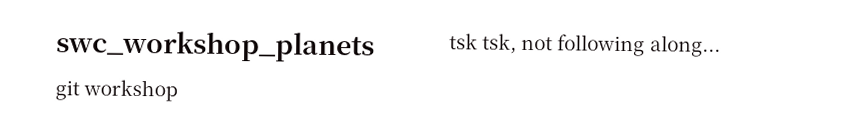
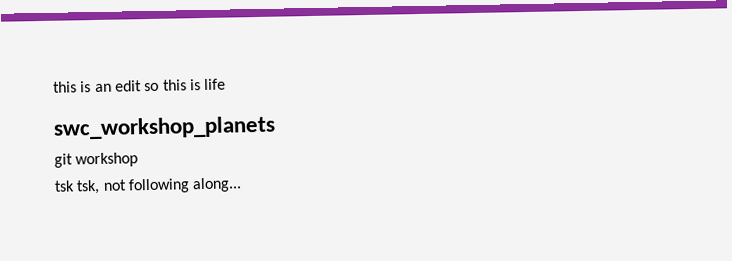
(56, 46) none -> [53,78,227,93] this is an edit so this is life //

